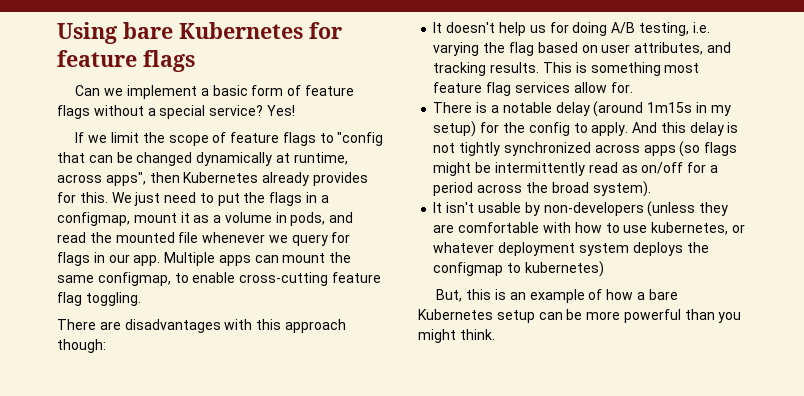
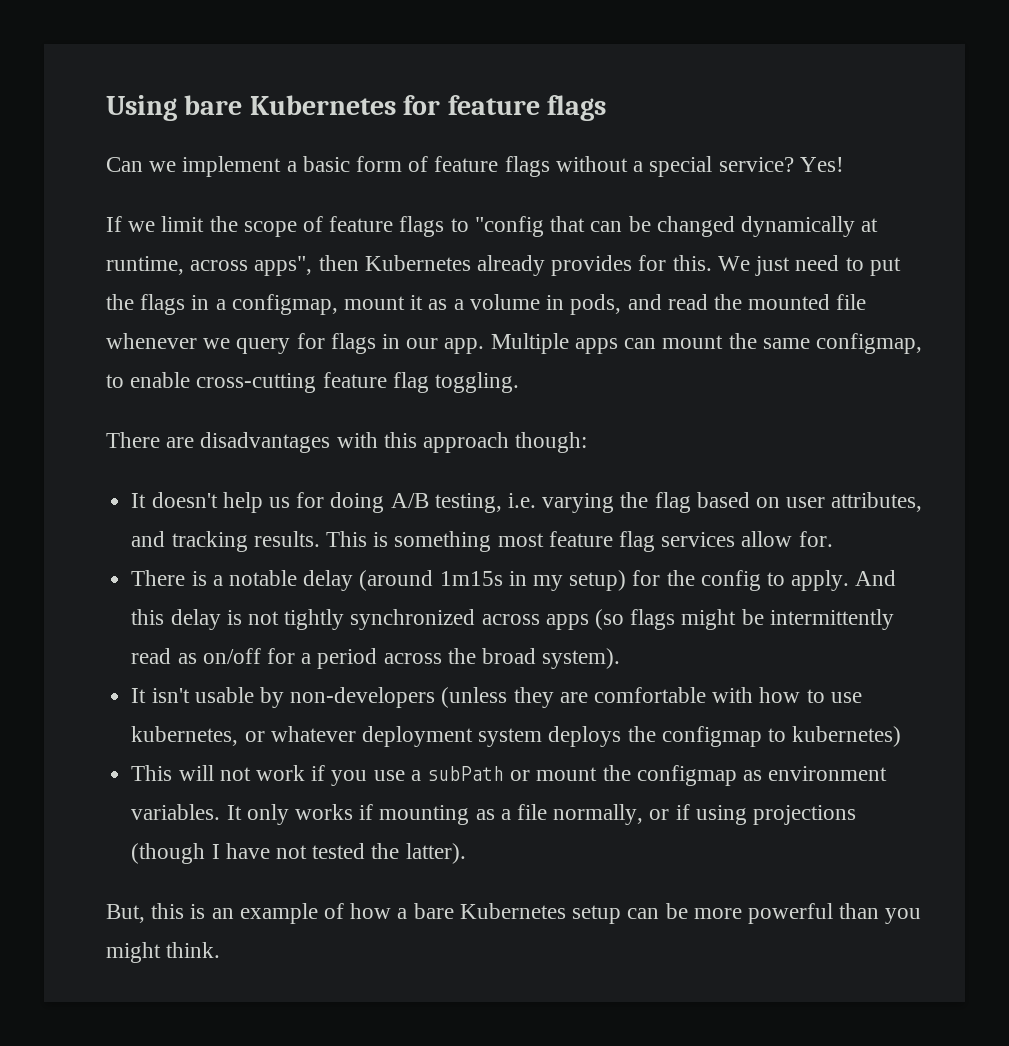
(604, 269) none -> [131,765,888,786] [131,804,857,825] [131,843,466,864] // This will not work if you use a subPath or mount the configmap as environment variables. It only works if mounting as a file normally, or if using projections (though I have not tested the latter).

